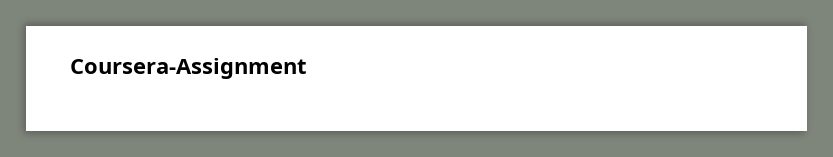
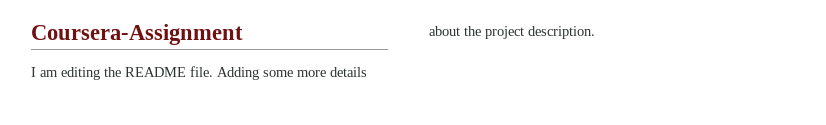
(307, 68) none -> [31,66,367,80] [429,26,595,39] // I am editing the README file. Adding some more details about the project description.

